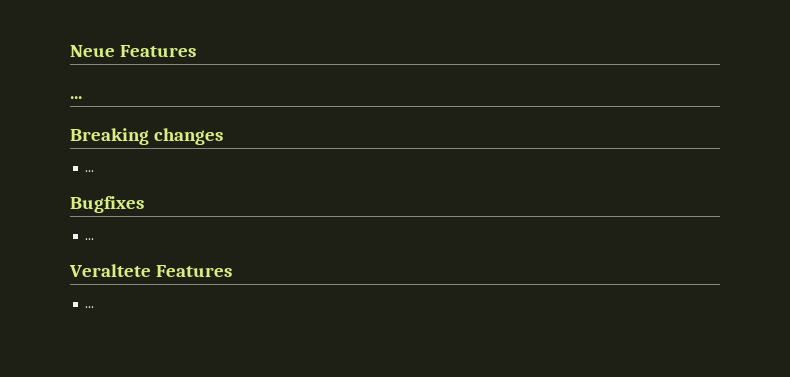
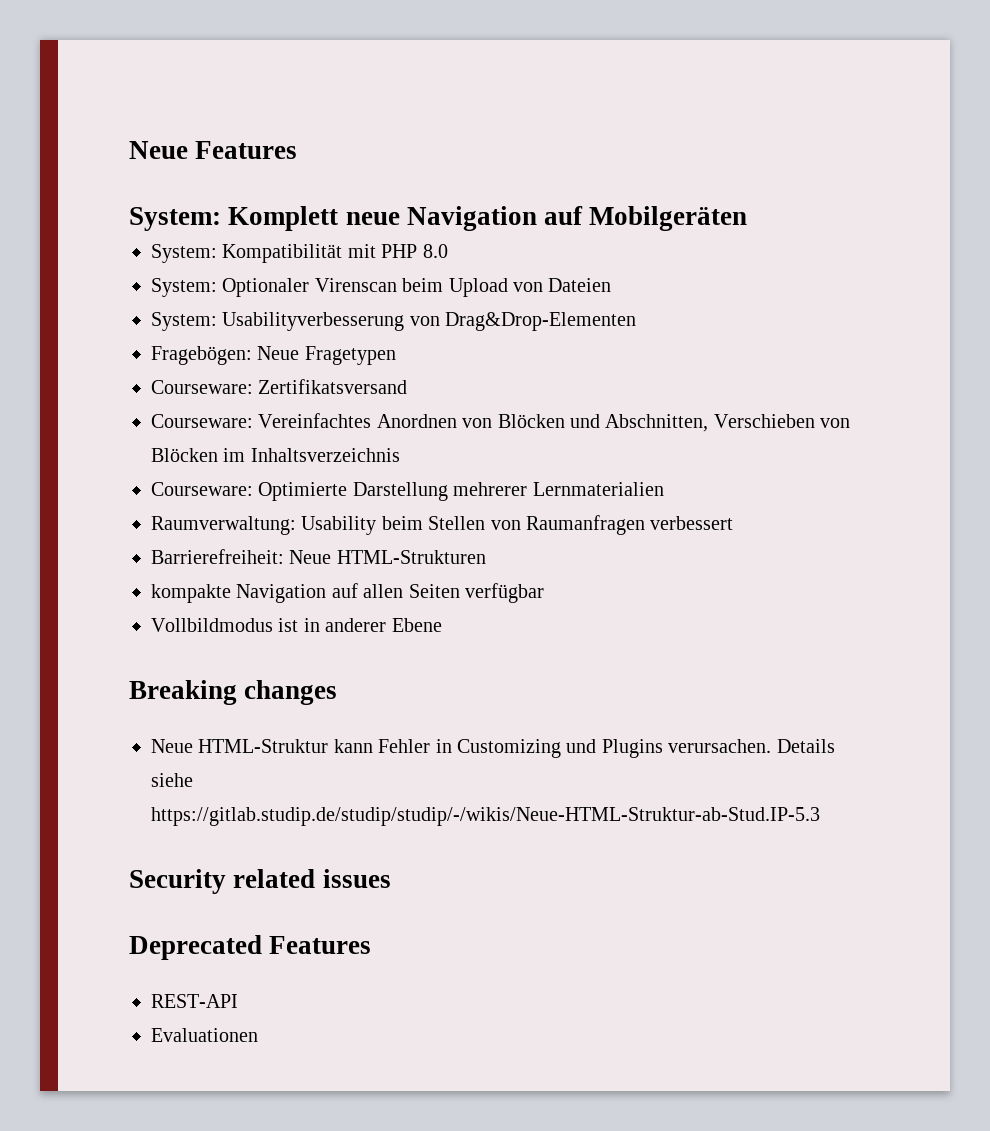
[70,96,82,99] [70,128,224,145] [85,170,95,172] [70,196,144,213] [85,238,95,240] [69,264,233,277] [85,306,95,308] ... // Breaking changes // ... // Bugfixes // ... // Veraltete Features // ... -> [129,206,748,231] [151,244,448,263] [151,278,612,297] [151,312,637,331] [151,346,396,365] [151,379,408,394] [151,413,851,432] [151,448,400,462] [151,482,664,501] [151,515,734,535] [151,549,486,564] [151,583,544,603] [151,618,442,632] [129,680,338,705] [151,739,835,758] [151,773,193,787] [151,807,820,826] [129,869,391,894] [129,935,372,960] [151,994,238,1008] [151,1028,258,1042] System: Komplett neue Navigation auf Mobilgeräten // System: Kompatibilität mit PHP 8.0 // System: Optionaler Virenscan beim Upload von Dateien // System: Usabilityverbesserung von Drag&Drop-Elementen // Fragebögen: Neue Fragetypen // Courseware: Zertifikatsversand // Courseware: Vereinfachtes Anordnen von Blöcken und Abschnitten, Verschieben von Blöcken im Inhaltsverzeichnis // Courseware: Optimierte Darstellung mehrerer Lernmaterialien // Raumverwaltung: Usability beim Stellen von Raumanfragen verbessert // Barrierefreiheit: Neue HTML-Strukturen // kompakte Navigation auf allen Seiten verfügbar // Vollbildmodus ist in anderer Ebene // Breaking changes // Neue HTML-Struktur kann Fehler in Customizing und Plugins verursachen. Details siehe https://gitlab.studip.de/studip/studip/-/wikis/Neue-HTML-Struktur-ab-Stud.IP-5.3 // Security related issues // Deprecated Features // REST-API // Evaluationen

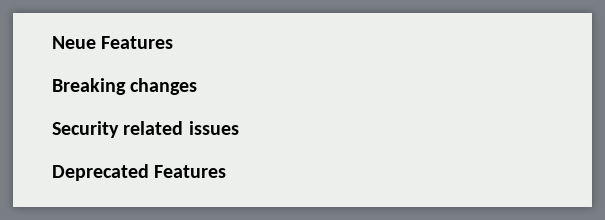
[129,206,748,231] [151,244,448,263] [151,278,612,297] [151,312,637,331] [151,346,396,365] [151,379,408,394] [151,413,851,432] [151,448,400,462] [151,482,664,501] [151,515,734,535] [151,549,486,564] [151,583,544,603] [151,618,442,632] [129,680,338,705] [151,739,835,758] [151,773,193,787] [151,807,820,826] System: Komplett neue Navigation auf Mobilgeräten // System: Kompatibilität mit PHP 8.0 // System: Optionaler Virenscan beim Upload von Dateien // System: Usabilityverbesserung von Drag&Drop-Elementen // Fragebögen: Neue Fragetypen // Courseware: Zertifikatsversand // Courseware: Vereinfachtes Anordnen von Blöcken und Abschnitten, Verschieben von Blöcken im Inhaltsverzeichnis // Courseware: Optimierte Darstellung mehrerer Lernmaterialien // Raumverwaltung: Usability beim Stellen von Raumanfragen verbessert // Barrierefreiheit: Neue HTML-Strukturen // kompakte Navigation auf allen Seiten verfügbar // Vollbildmodus ist in anderer Ebene // Breaking changes // Neue HTML-Struktur kann Fehler in Customizing und Plugins verursachen. Details siehe https://gitlab.studip.de/studip/studip/-/wikis/Neue-HTML-Struktur-ab-Stud.IP-5.3 -> [52,78,198,95] Breaking changes
[151,994,238,1008] [151,1028,258,1042] // REST-API // Evaluationen -> (227, 171) none

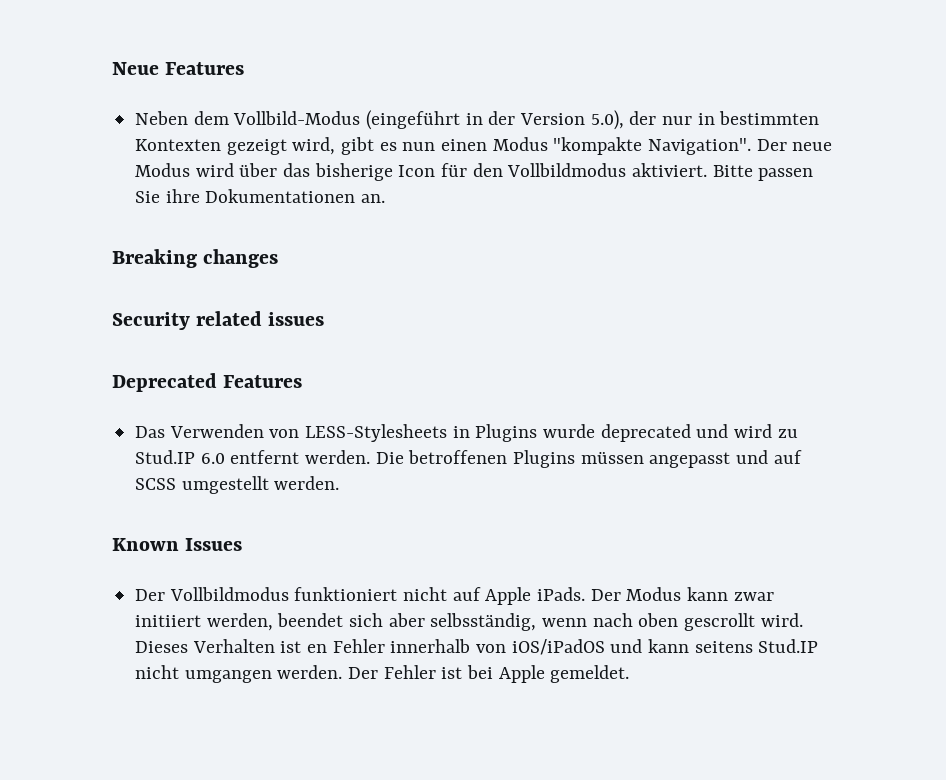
(174, 42) none -> [135,110,820,130] [135,137,833,155] [135,163,814,181] [135,189,386,203] // Neben dem Vollbild-Modus (eingeführt in der Version 5.0), der nur in bestimmten Kontexten gezeigt wird, gibt es nun einen Modus "kompakte Navigation". Der neue Modus wird über das bisherige Icon für den Vollbildmodus aktiviert. Bitte passen Sie ihre Dokumentationen an.
(227, 171) none -> [135,424,798,442] [135,450,802,468] [135,476,340,494] [112,538,243,551] [135,587,774,605] [135,613,803,631] [135,639,819,655] [135,665,630,683] // Das Verwenden von LESS-Stylesheets in Plugins wurde deprecated und wird zu Stud.IP 6.0 entfernt werden. Die betroffenen Plugins müssen angepasst und auf SCSS umgestellt werden. // Known Issues // Der Vollbildmodus funktioniert nicht auf Apple iPads. Der Modus kann zwar initiiert werden, beendet sich aber selbsständig, wenn nach oben gescrollt wird. Dieses Verhalten ist en Fehler innerhalb von iOS/iPadOS und kann seitens Stud.IP nicht umgangen werden. Der Fehler ist bei Apple gemeldet.

